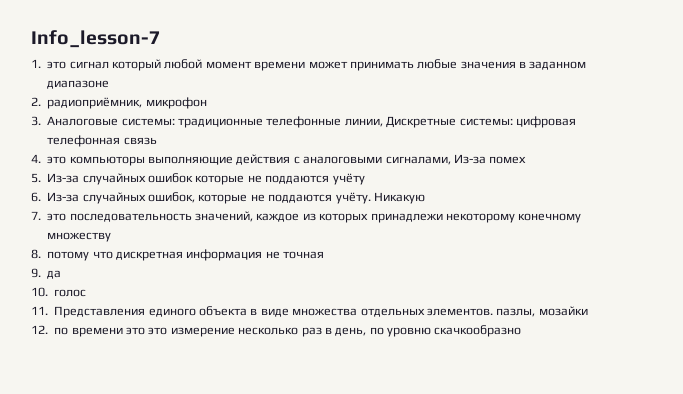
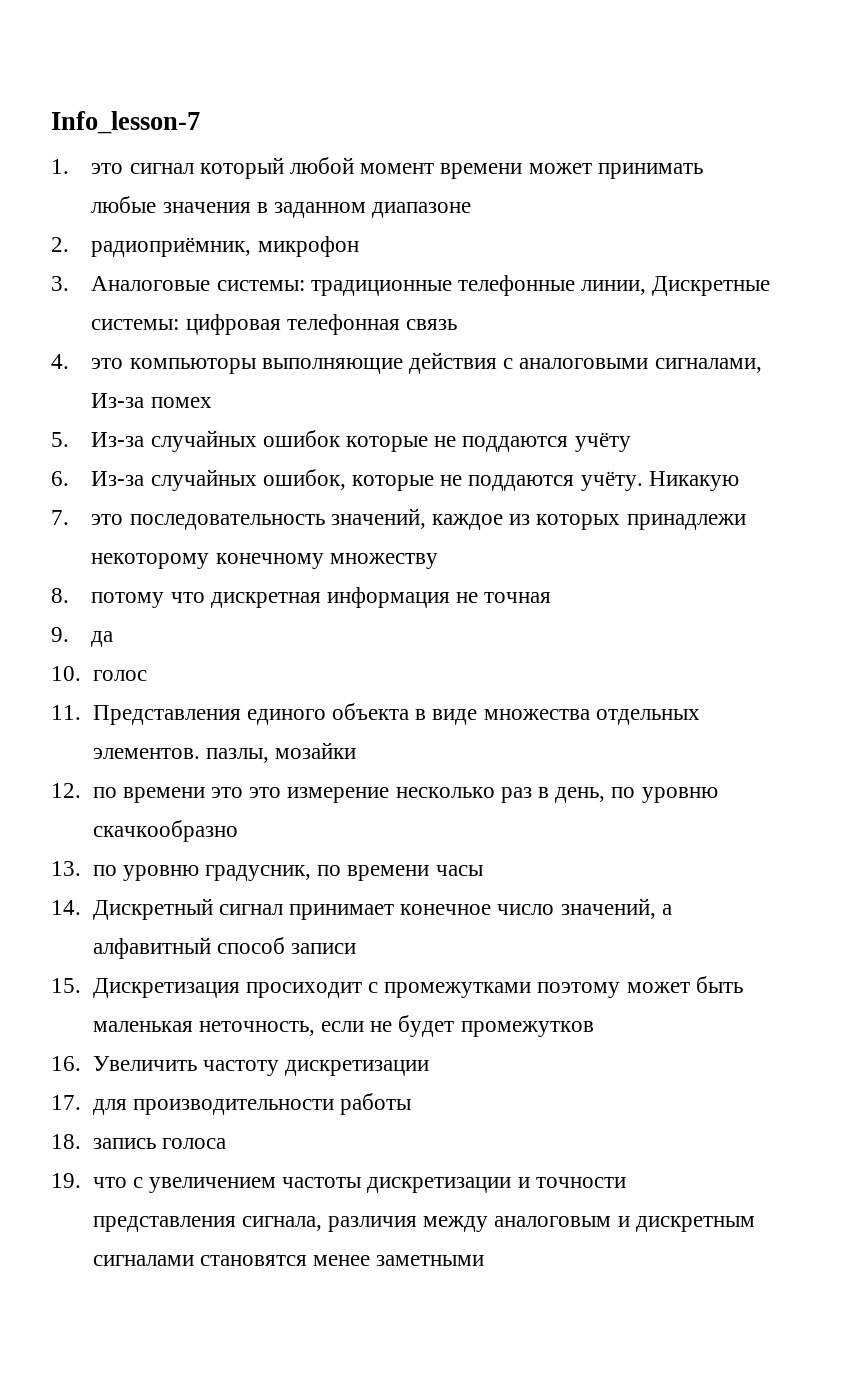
(522, 331) none -> [51,861,483,881] [51,898,672,920] [92,937,356,959] [51,976,743,998] [92,1015,594,1037] [51,1056,429,1076] [51,1093,411,1115] [51,1134,226,1149] [51,1173,626,1193] [92,1216,755,1232] [92,1255,485,1266] // 13. по уровню градусник, по времени часы // 14. Дискретный сигнал принимает конечное число значений, а алфавитный способ записи // 15. Дискретизация просиходит с промежутками поэтому может быть маленькая неточность, если не будет промежутков // 16. Увеличить частоту дискретизации // 17. для производительности работы // 18. запись голоса // 19. что с увеличением частоты дискретизации и точности представления сигнала, различия между аналоговым и дискретным сигналами становятся менее заметными

